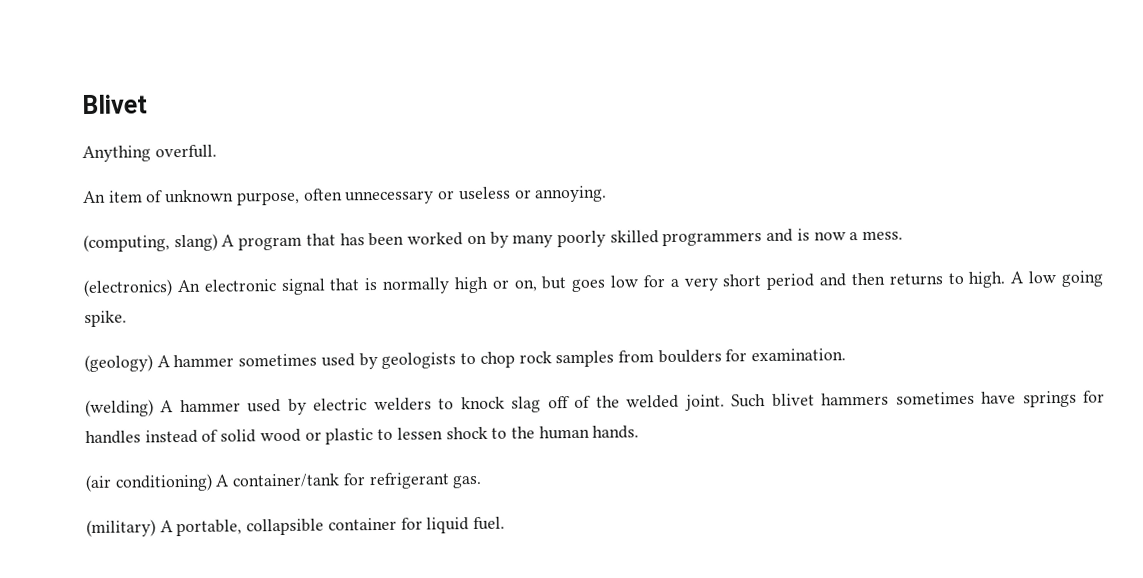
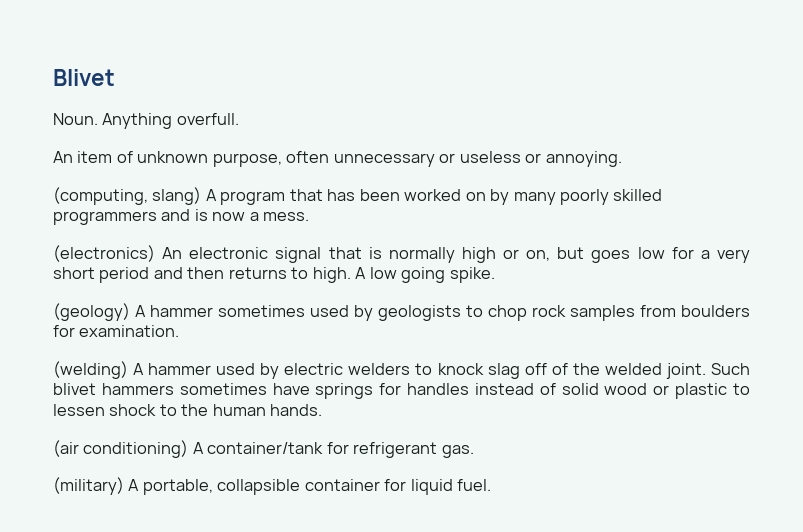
(148, 104) none -> [53,113,98,125] Noun.

